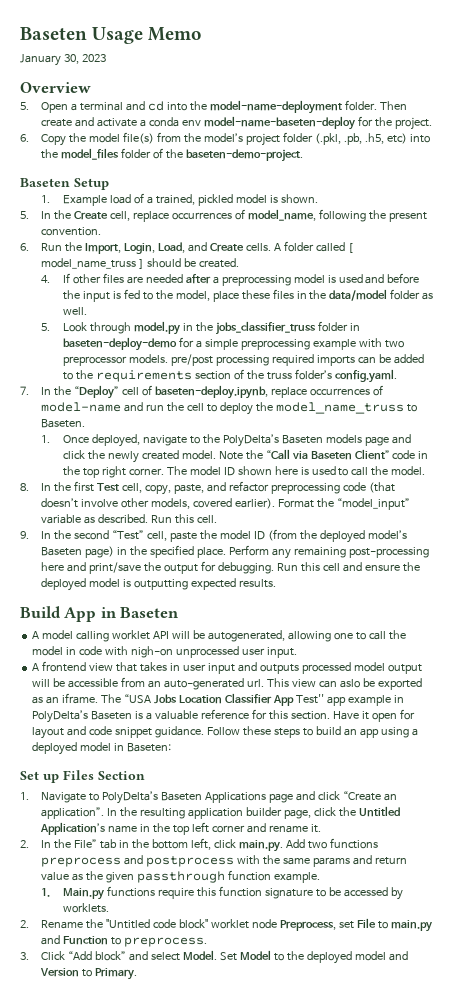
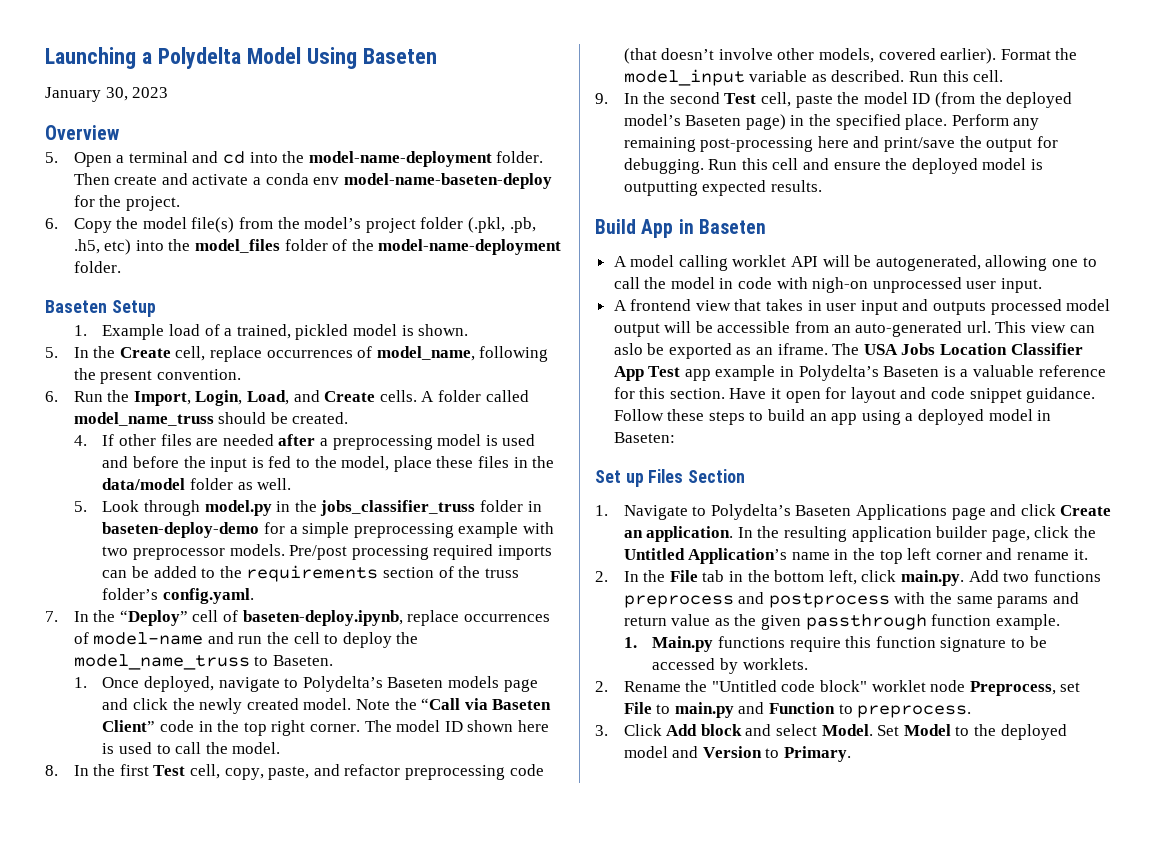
[20,27,202,44] Baseten Usage Memo -> [45,47,437,69] Launching a Polydelta Model Using Baseten
[186,149,304,162] baseten-demo-project. -> [378,239,562,255] [73,261,121,273] model-name-deployment folder.
[348,243,354,253] [41,258,145,269] [ model_name_truss ] -> [73,412,214,426] model_name_truss
[170,354,213,366] pre/post -> [289,545,348,560] Pre/post
[202,434,279,447] the PolyDelta’s -> [302,676,383,692] Polydelta’s
[337,498,411,510] “model_input” -> [623,69,745,86] model_input
[112,530,145,540] “Test” -> [724,93,757,104] Test
[123,694,151,704] “USA -> [863,344,898,355] USA
[295,694,324,704] Test'' -> [648,366,681,377] Test
[32,710,89,723] PolyDelta’s -> [798,365,879,381] Polydelta’s
[102,791,159,804] PolyDelta’s -> [710,504,791,520] Polydelta’s
[343,791,398,801] [41,807,105,819] “Create an application”. -> [1060,505,1112,516] [623,526,734,542] Create an application.
[74,839,98,848] File” -> [669,570,698,582] File
[68,951,127,961] “Add block” -> [666,724,742,736] Add block

